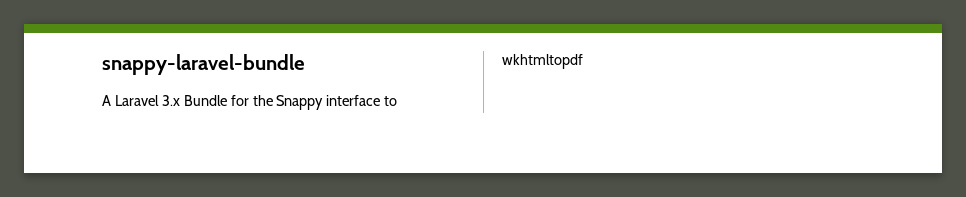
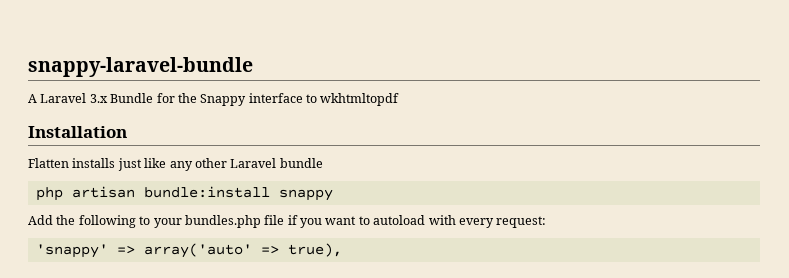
(583, 61) none -> [28,126,127,138] [28,158,323,171] [35,186,333,201] [28,215,547,228] [35,243,342,258] // Installation // Flatten installs just like any other Laravel bundle // php artisan bundle:install snappy // Add the following to your bundles.php file if you want to autoload with every request: // 'snappy' => array('auto' => true),

